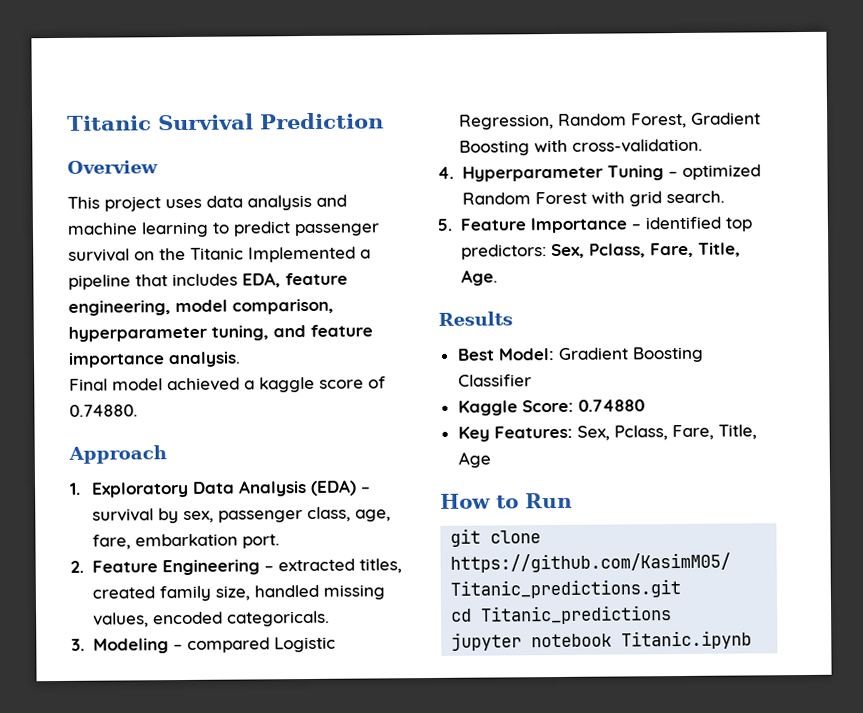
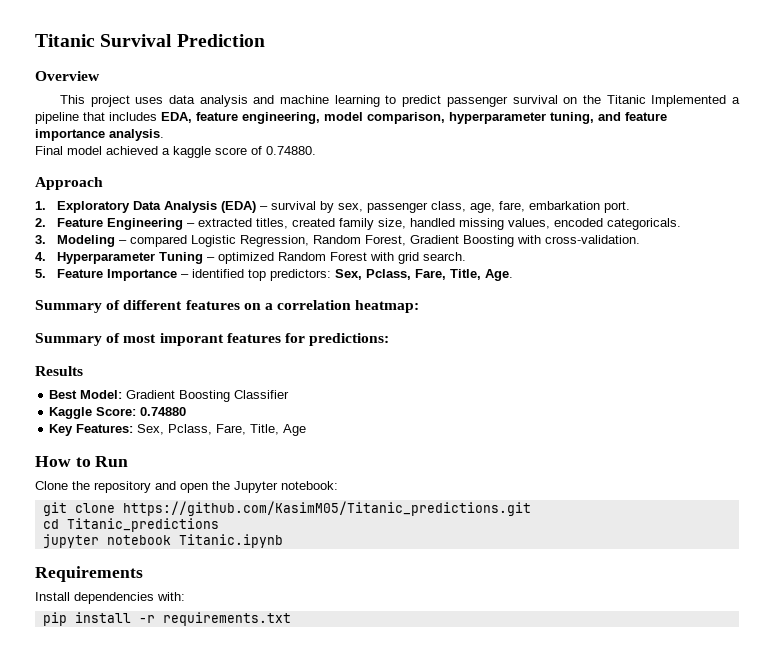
(498, 277) none -> [35,300,420,313] [35,333,390,346] // Summary of different features on a correlation heatmap: // Summary of most imporant features for predictions:
(573, 500) none -> [35,481,338,493] // Clone the repository and open the Jupyter notebook:
(753, 640) none -> [35,566,143,582] [35,592,185,604] [42,612,291,626] // Requirements // Install dependencies with: // pip install -r requirements.txt

